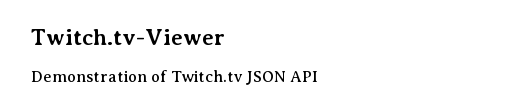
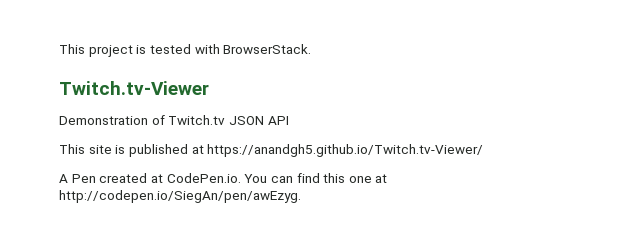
(31, 37) none -> [59,44,312,57] This project is tested with BrowserStack. //
(319, 76) none -> [59,144,484,157] [59,173,388,183] [59,190,301,203] // This site is published at https://anandgh5.github.io/Twitch.tv-Viewer/ // A Pen created at CodePen.io. You can find this one at http://codepen.io/SiegAn/pen/awEzyg.

